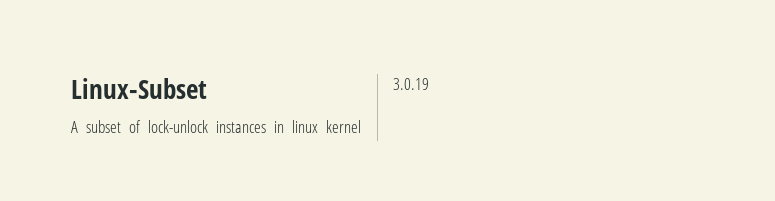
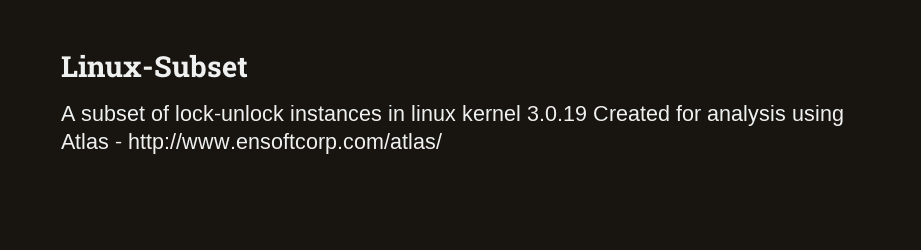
(429, 84) none -> [593,105,844,126] [61,133,442,154] Created for analysis using Atlas - http://www.ensoftcorp.com/atlas/

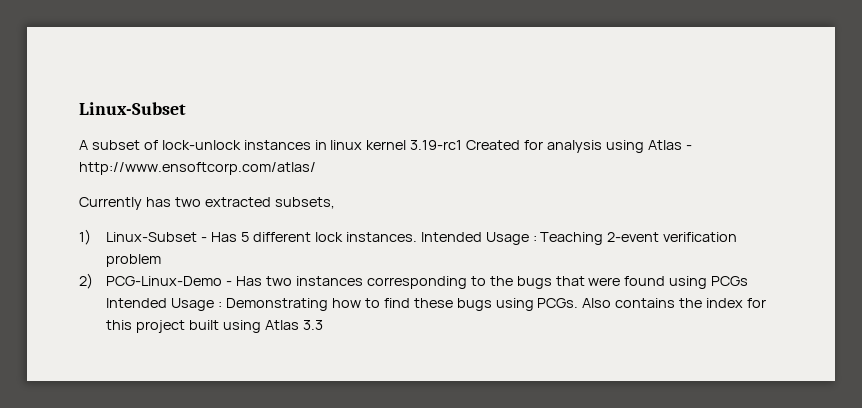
[527,106,587,121] 3.0.19 -> [410,140,463,150] 3.19-rc1
(442, 143) none -> [79,197,335,210] [79,229,738,245] [106,254,162,267] [79,273,749,289] [106,298,767,311] [106,320,323,333] // Currently has two extracted subsets, // 1) Linux-Subset - Has 5 different lock instances. Intended Usage : Teaching 2-event verification problem // 2) PCG-Linux-Demo - Has two instances corresponding to the bugs that were found using PCGs Intended Usage : Demonstrating how to find these bugs using PCGs. Also contains the index for this project built using Atlas 3.3

